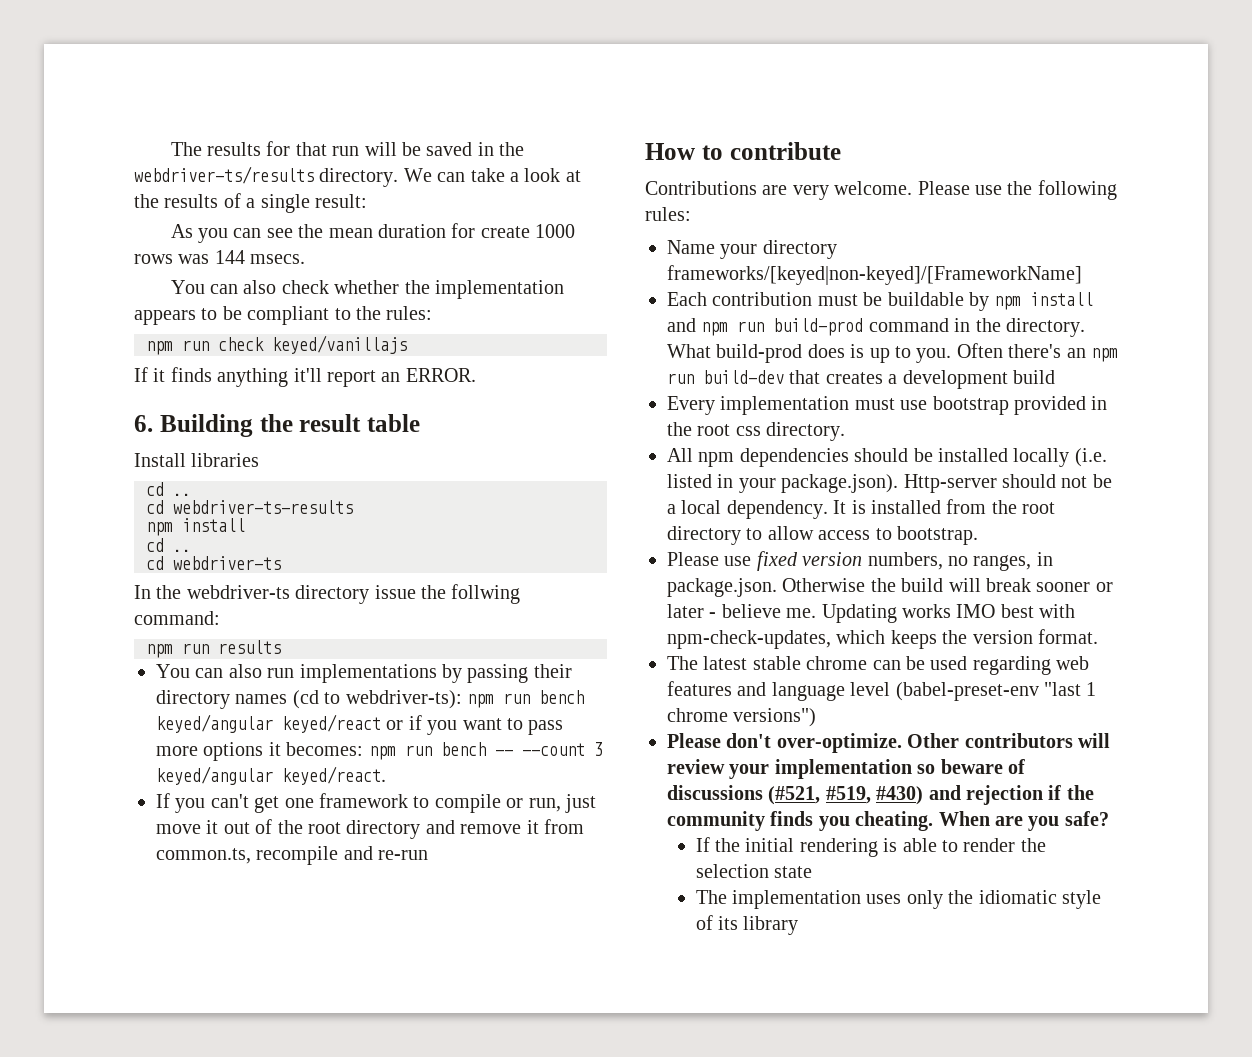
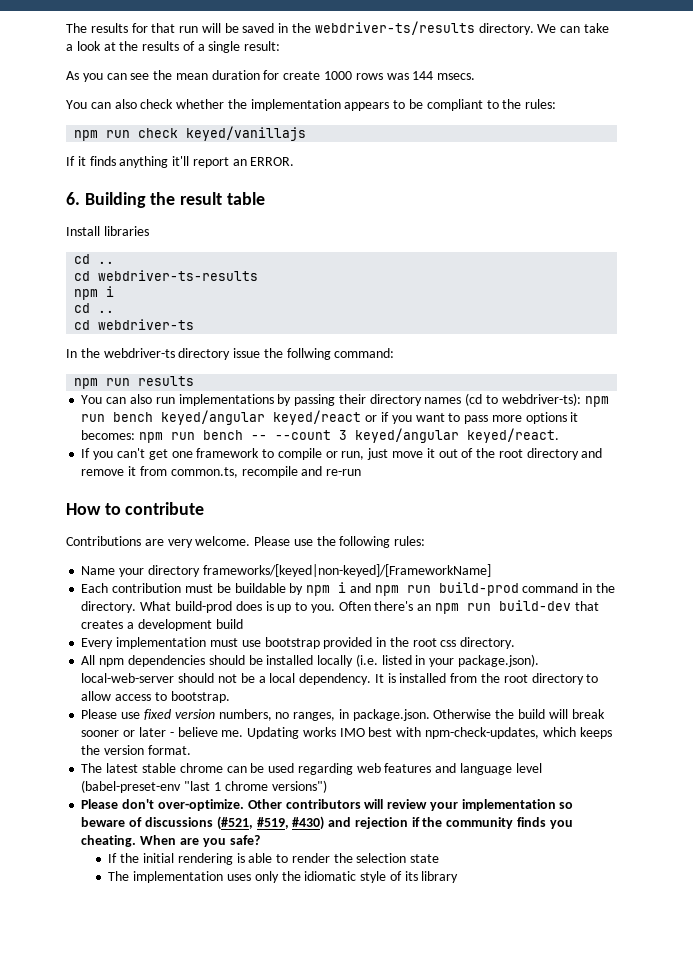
[182,518,245,532] install -> [106,286,115,297] i
[1030,292,1094,306] install -> [338,582,347,593] i
[903,474,997,493] Http-server -> [81,673,175,683] local-web-server

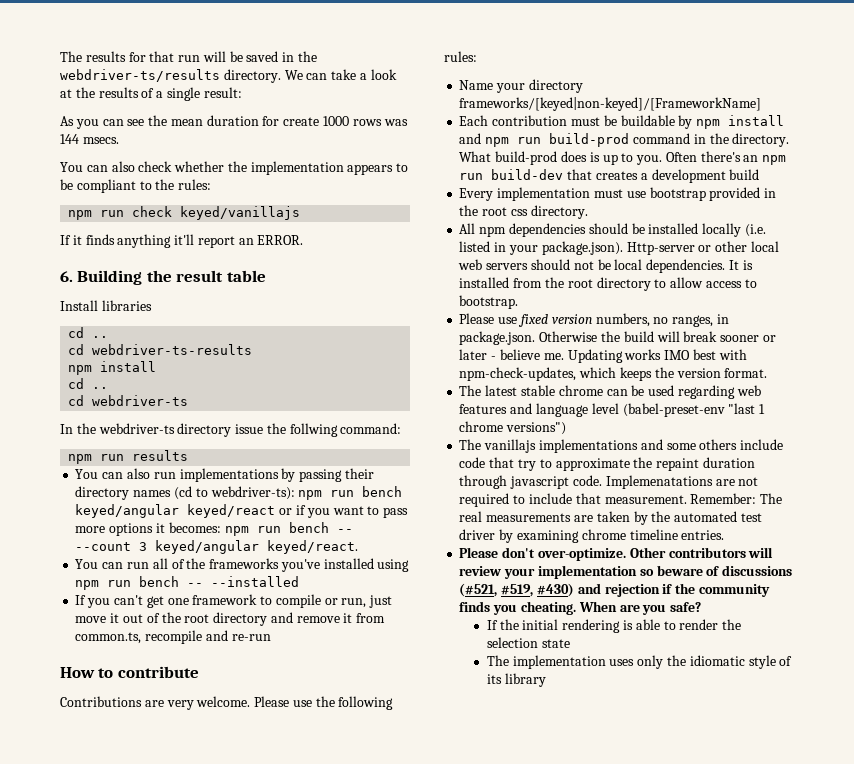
[106,286,115,297] i -> [100,361,157,372] install
(560, 435) none -> [75,558,410,572] [75,576,300,590] // You can run all of the frameworks you've installed using npm run bench -- --installed
[338,582,347,593] i -> [728,115,785,126] install
[81,673,372,685] local-web-server should not be a local dependency. -> [626,241,779,255] [458,259,726,273] Http-server or other local web servers should not be local dependencies.
(327, 786) none -> [459,439,784,453] [459,457,755,471] [459,475,759,489] [459,493,783,507] [459,511,762,525] [459,529,725,543] // The vanillajs implementations and some others include code that try to approximate the repaint duration through javascript code. Implemenatations are not required to include that measurement. Remember: The real measurements are taken by the automated test driver by examining chrome timeline entries.

